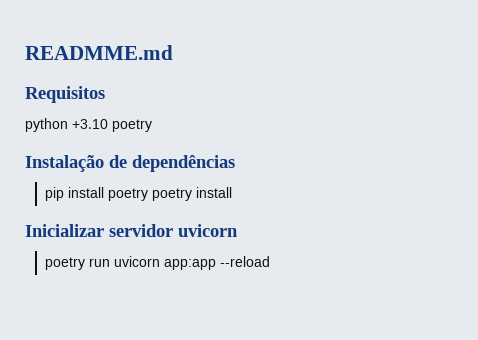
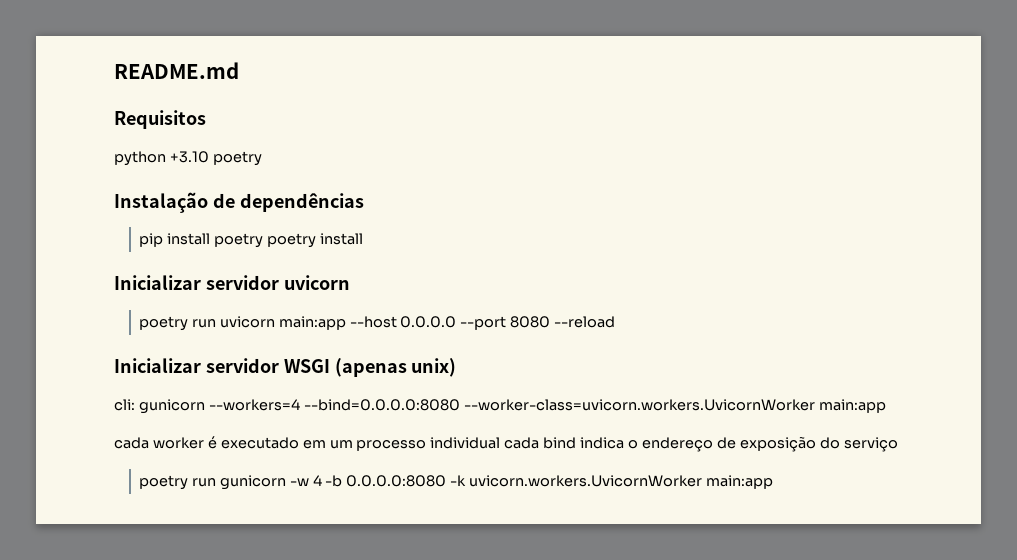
[25,45,173,60] READMME.md -> [114,62,239,79] README.md
[163,256,270,270] app:app --reload -> [278,316,616,330] [114,358,457,377] [114,399,886,414] [114,436,898,452] [138,475,774,490] main:app --host 0.0.0.0 --port 8080 --reload // Inicializar servidor WSGI (apenas unix) // cli: gunicorn --workers=4 --bind=0.0.0.0:8080 --worker-class=uvicorn.workers.UvicornWorker main:app // cada worker é executado em um processo individual cada bind indica o endereço de exposição do serviço // poetry run gunicorn -w 4 -b 0.0.0.0:8080 -k uvicorn.workers.UvicornWorker main:app

